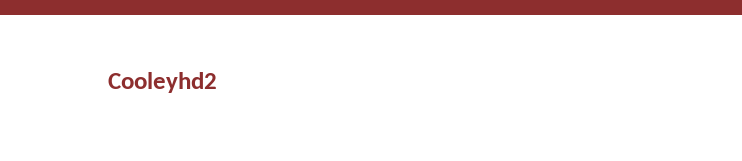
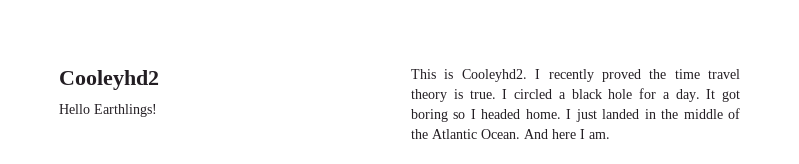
(217, 82) none -> [59,104,157,117] [411,69,740,82] [411,88,740,102] [411,108,740,122] [411,129,610,139] // Hello Earthlings! // This is Cooleyhd2. I recently proved the time travel theory is true. I circled a black hole for a day. It got boring so I headed home. I just landed in the middle of the Atlantic Ocean. And here I am.

